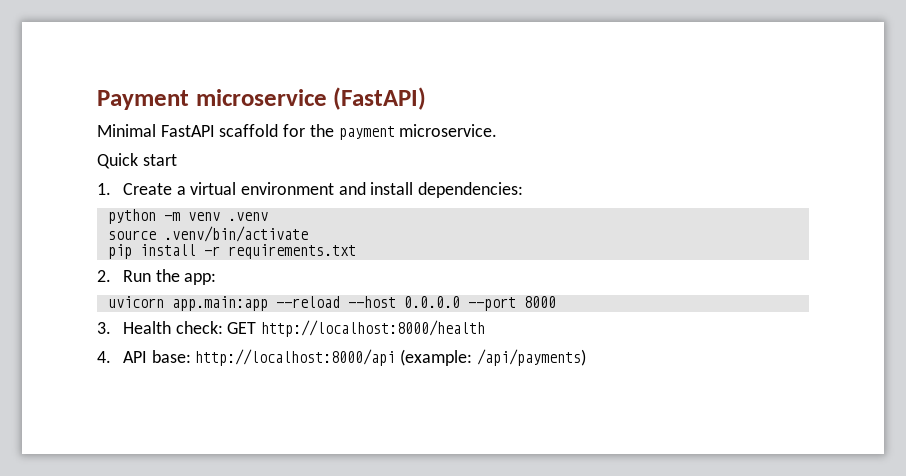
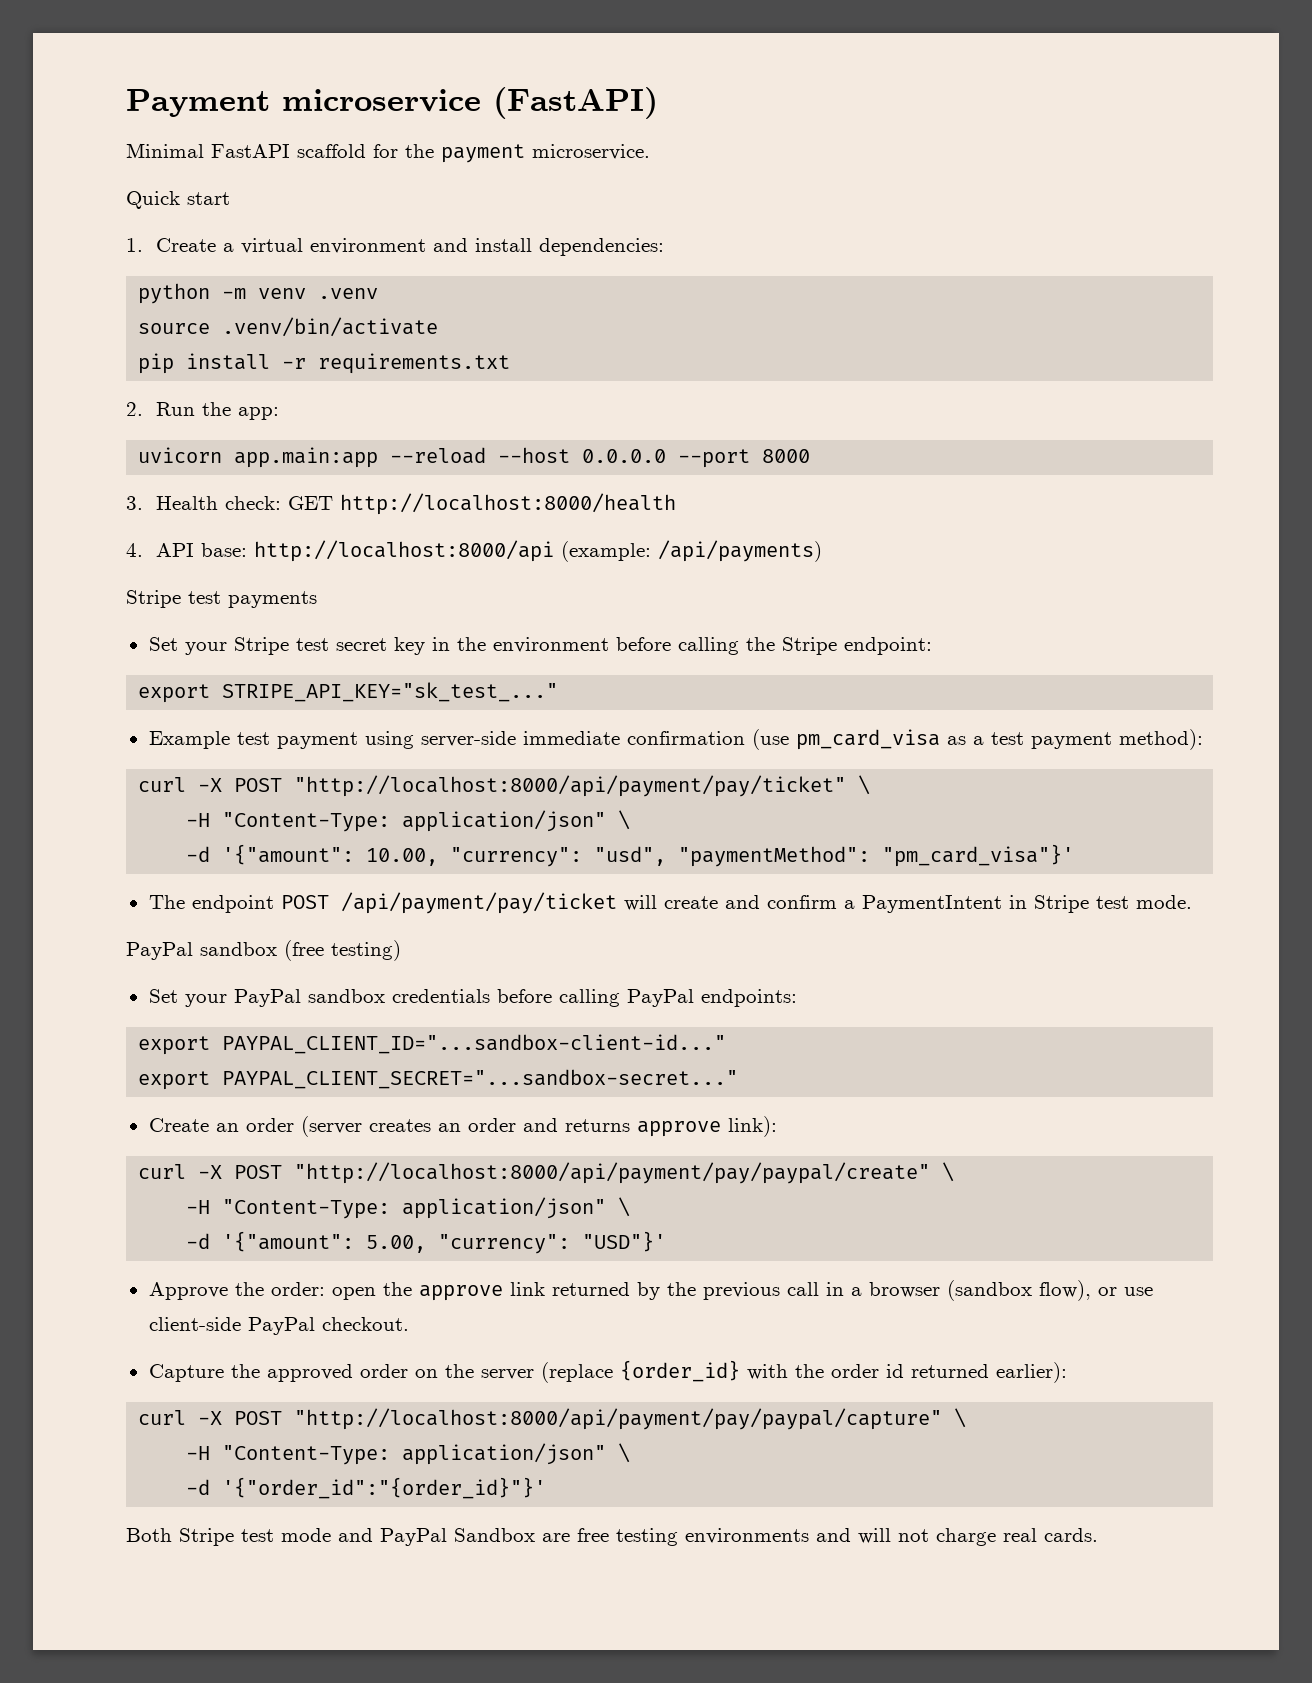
(586, 357) none -> [126,590,317,608] [148,637,932,655] [138,682,559,703] [148,729,1203,750] [138,775,871,797] [186,810,631,832] [186,844,1075,867] [148,892,1192,914] [126,940,401,961] [148,989,797,1007] [138,1034,727,1055] [138,1069,739,1090] [148,1116,777,1137] [138,1162,955,1184] [186,1197,631,1219] [186,1231,667,1254] [148,1280,1153,1301] [148,1317,409,1335] [148,1360,1067,1383] [138,1408,967,1430] [186,1443,631,1465] [186,1477,547,1499] [126,1528,1098,1546] // Stripe test payments // Set your Stripe test secret key in the environment before calling the Stripe endpoint: // export STRIPE_API_KEY="sk_test_..." // Example test payment using server-side immediate confirmation (use pm_card_visa as a test payment method): // curl -X POST "http://localhost:8000/api/payment/pay/ticket" \ // -H "Content-Type: application/json" \ // -d '{"amount": 10.00, "currency": "usd", "paymentMethod": "pm_card_visa"}' // The endpoint POST /api/payment/pay/ticket will create and confirm a PaymentIntent in Stripe test mode. // PayPal sandbox (free testing) // Set your PayPal sandbox credentials before calling PayPal endpoints: // export PAYPAL_CLIENT_ID="...sandbox-client-id..." // export PAYPAL_CLIENT_SECRET="...sandbox-secret..." // Create an order (server creates an order and returns approve link): // curl -X POST "http://localhost:8000/api/payment/pay/paypal/create" \ // -H "Content-Type: application/json" \ // -d '{"amount": 5.00, "currency": "USD"}' // Approve the order: open the approve link returned by the previous call in a browser (sandbox flow), or use client-side PayPal checkout. // Capture the approved order on the server (replace {order_id} with the order id returned earlier): // curl -X POST "http://localhost:8000/api/payment/pay/paypal/capture" \ // -H "Content-Type: application/json" \ // -d '{"order_id":"{order_id}"}' // Both Stripe test mode and PayPal Sandbox are free testing environments and will not charge real cards.

